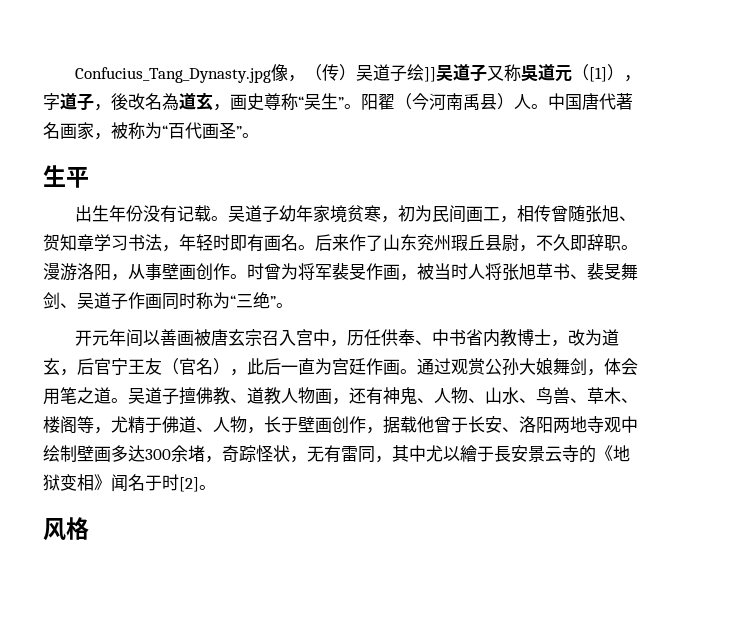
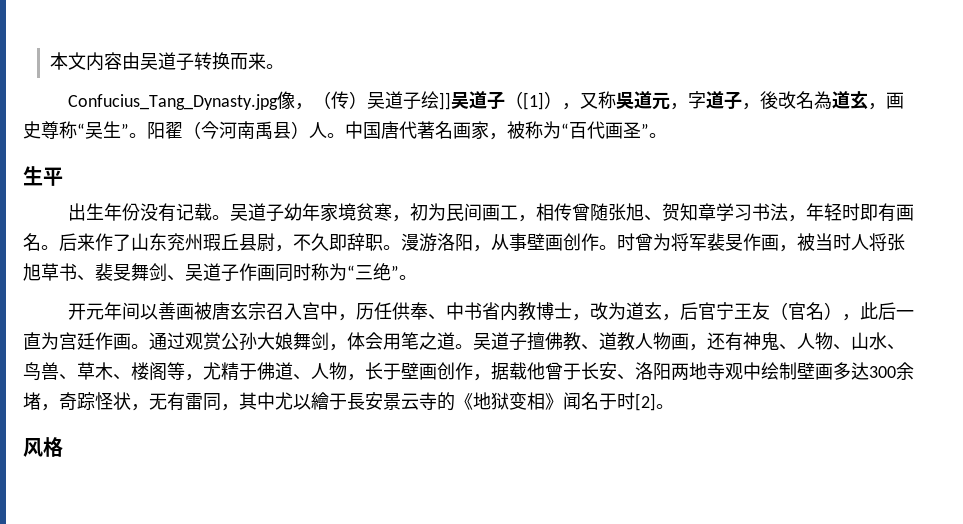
(74, 75) none -> [49,52,284,71] 本文内容由吴道子转换而来。 //
(487, 73) none -> [504,91,580,110] （[1]），
[571,64,624,82] （[1]） -> (670, 101) none

